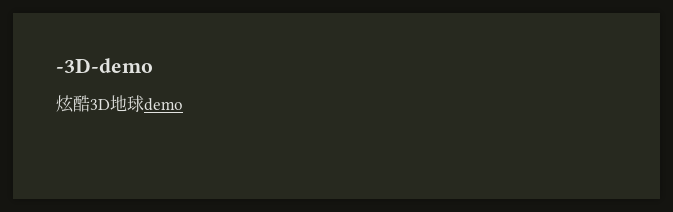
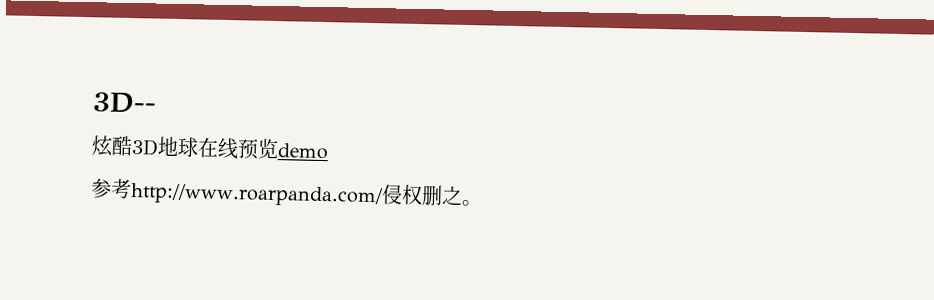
[56,58,153,73] -3D-demo -> [92,92,157,114] 3D--
(144, 103) none -> [197,137,279,160] 在线预览
(183, 104) none -> [90,178,482,208] // 参考http://www.roarpanda.com/侵权删之。

